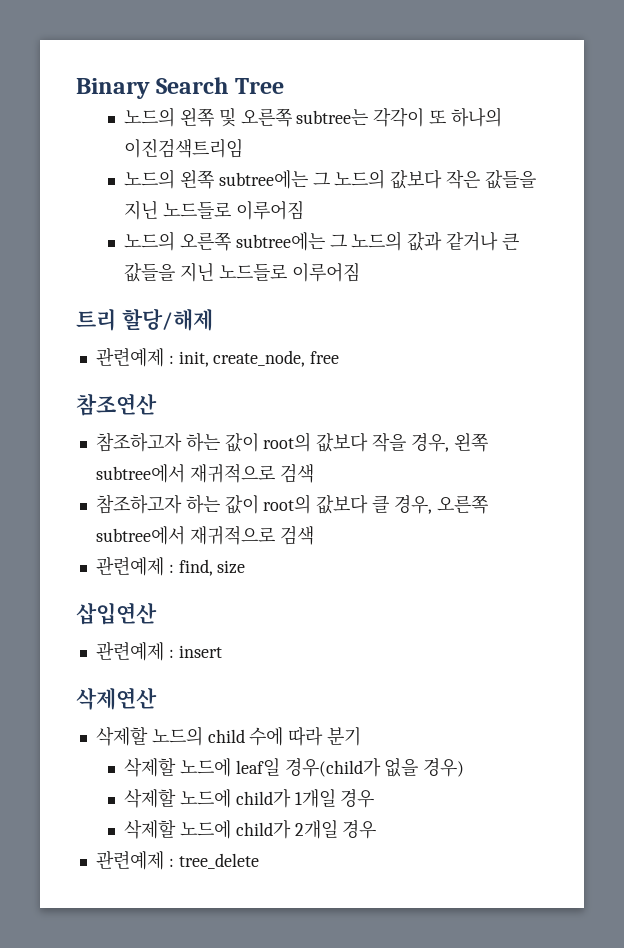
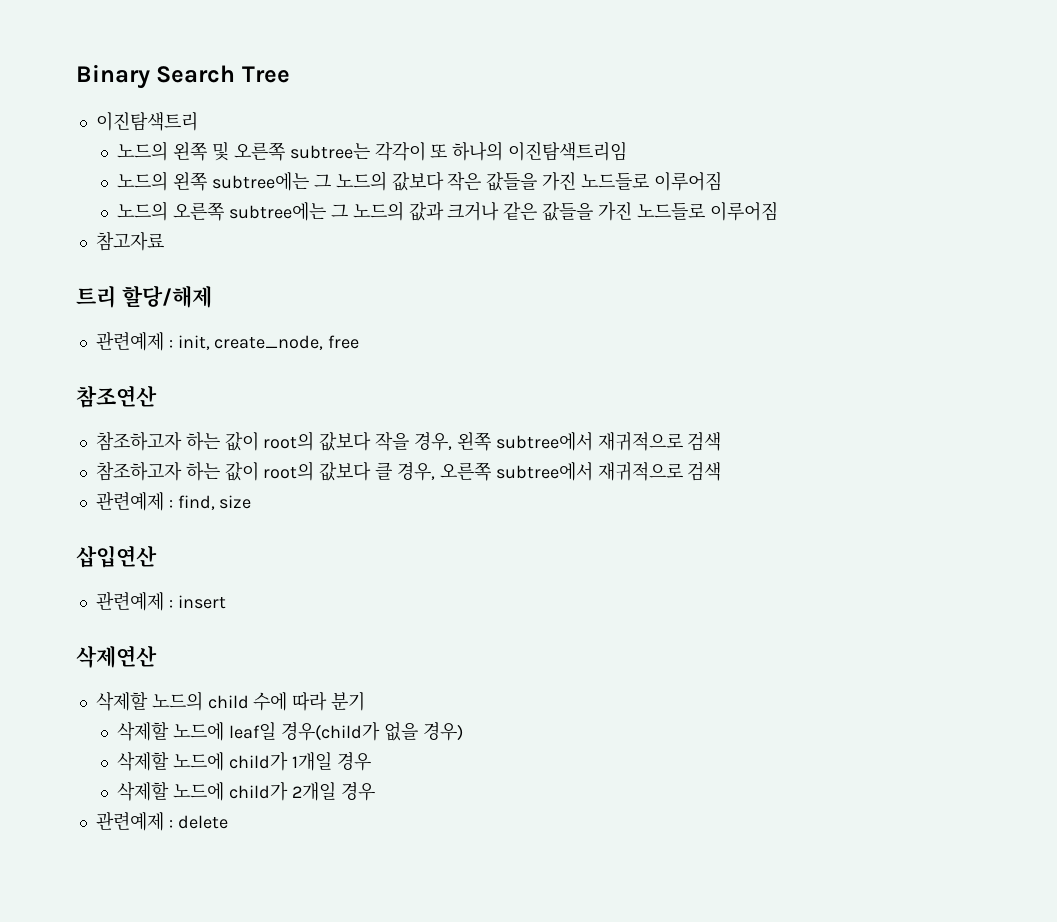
(284, 86) none -> [95,112,198,131] // 이진탐색트리
[123,139,243,158] 이진검색트리임 -> [508,142,628,161] 이진탐색트리임
[123,200,158,220] 지닌 -> [542,172,577,191] 가진
[446,232,519,251] [123,262,360,282] 같거나 큰 값들을 지닌 노드들로 이루어짐 -> [447,202,778,221] [95,231,164,251] 크거나 같은 값들을 가진 노드들로 이루어짐 // 참고자료
[178,853,259,869] tree_delete -> [177,815,228,829] delete

